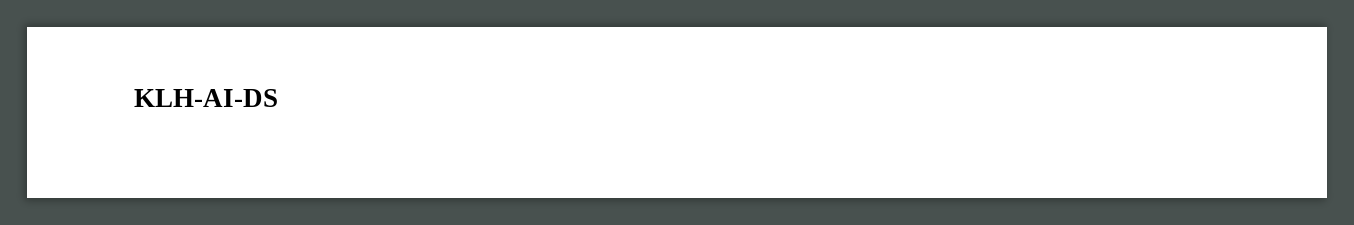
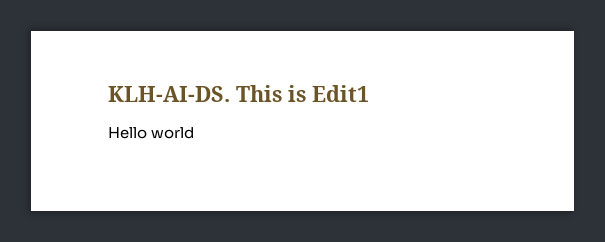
[134,89,278,107] KLH-AI-DS -> [108,85,369,102] [108,127,195,139] KLH-AI-DS. This is Edit1 // Hello world

